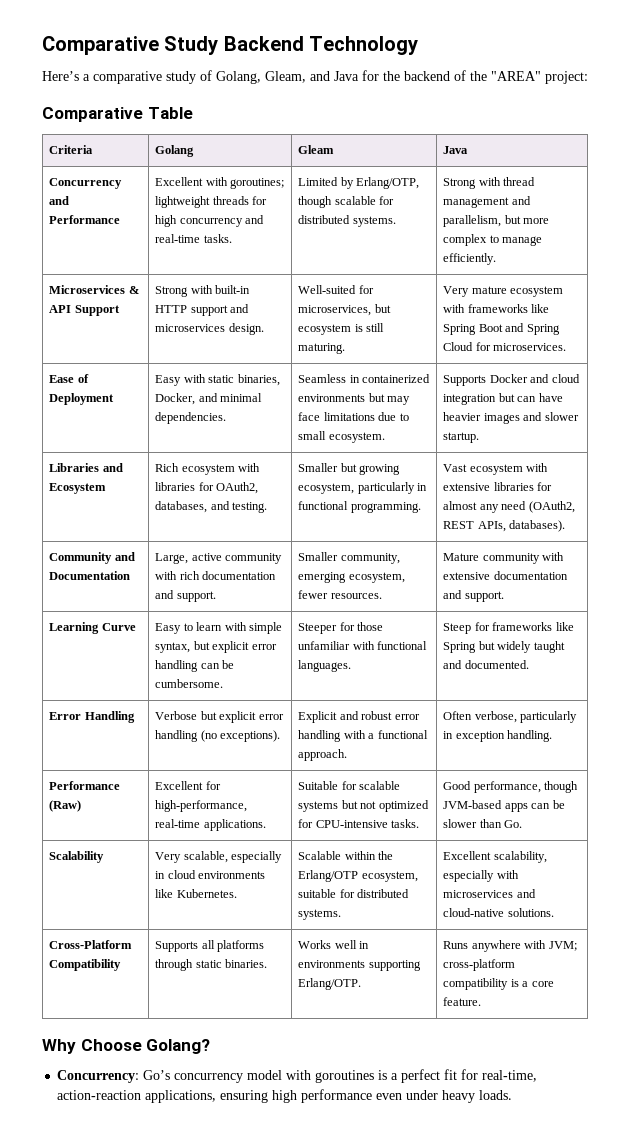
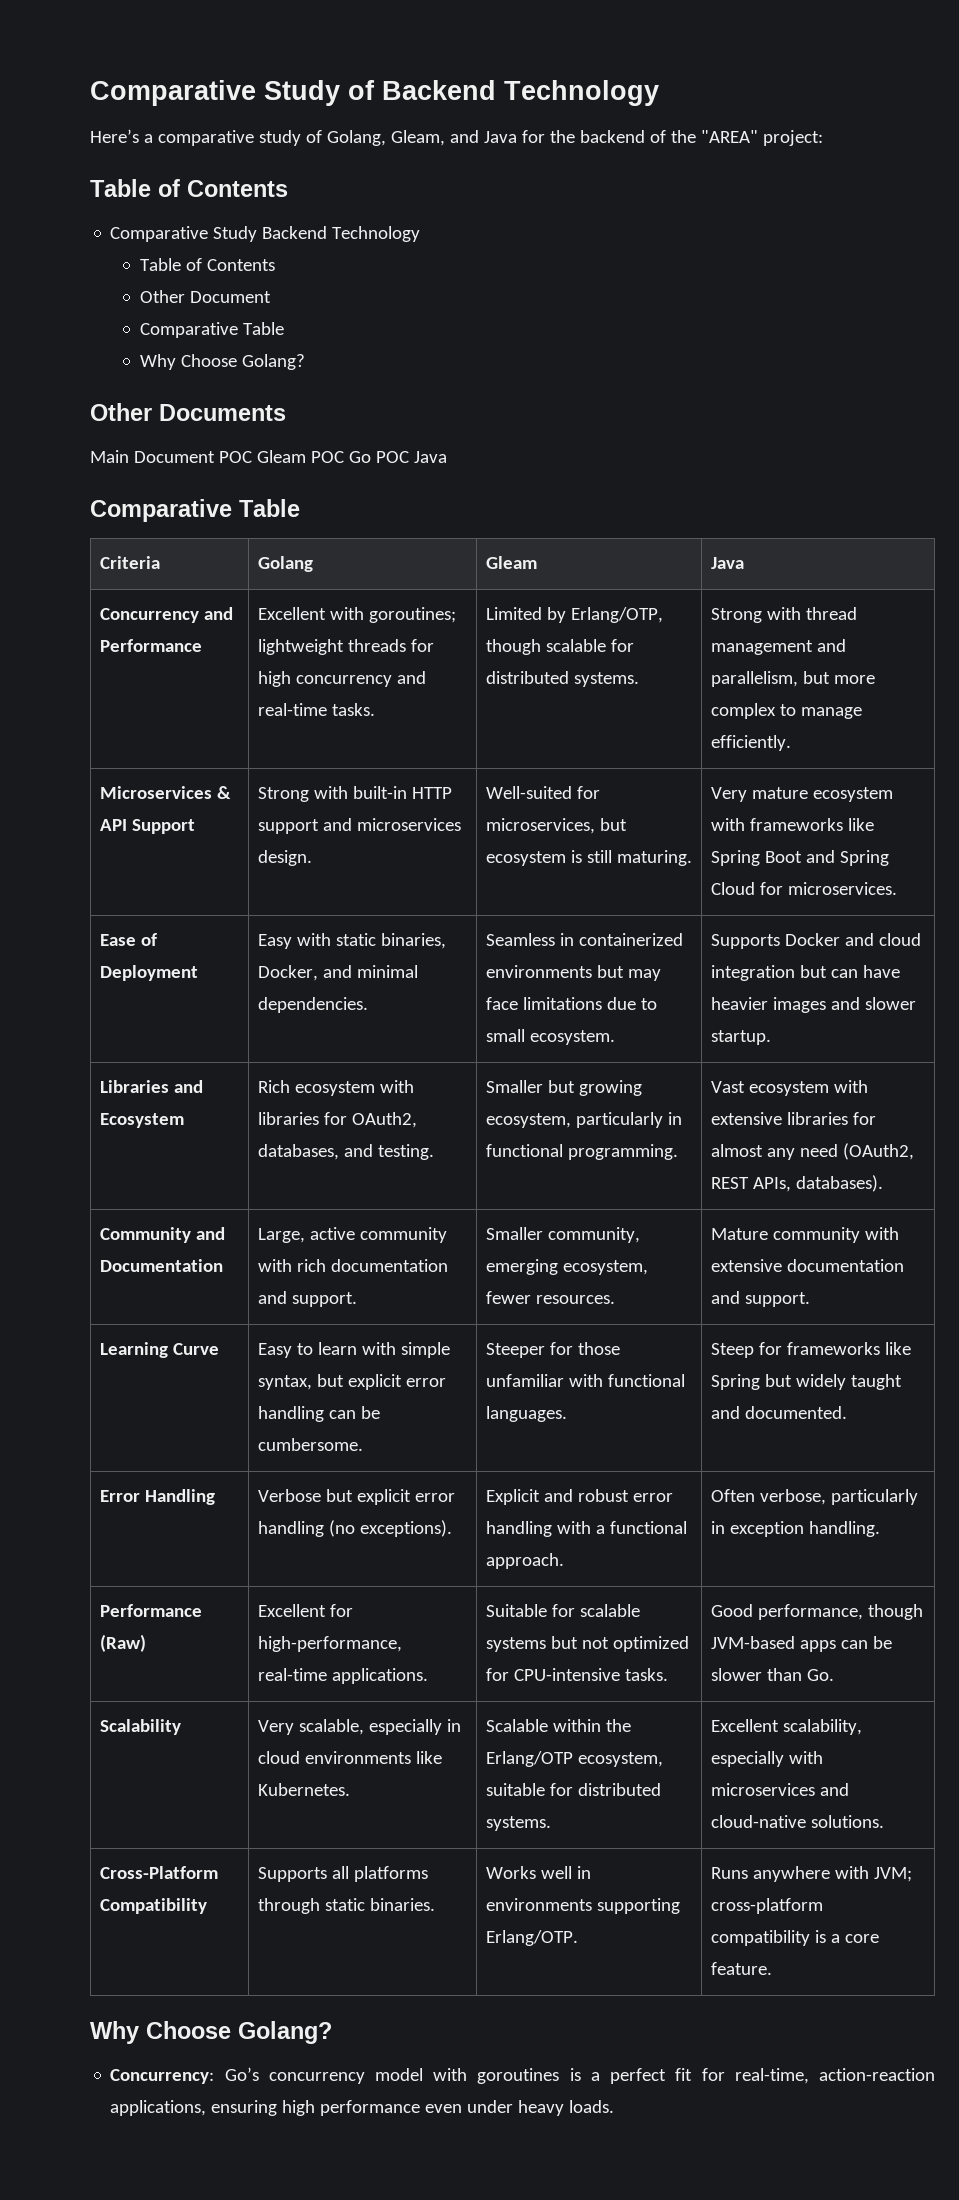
[42,36,219,55] Comparative Study -> [90,80,375,106] Comparative Study of
(588, 77) none -> [90,179,288,197] [110,226,421,242] [139,258,275,271] [139,290,271,303] [139,322,284,338] [139,354,305,370] [90,403,286,421] [90,450,447,463] // Table of Contents // Comparative Study Backend Technology // Table of Contents // Other Document // Comparative Table // Why Choose Golang? // Other Documents // Main Document POC Gleam POC Go POC Java

